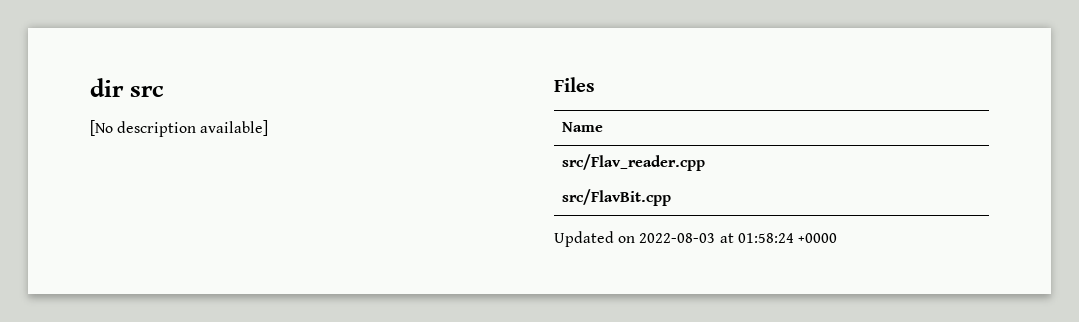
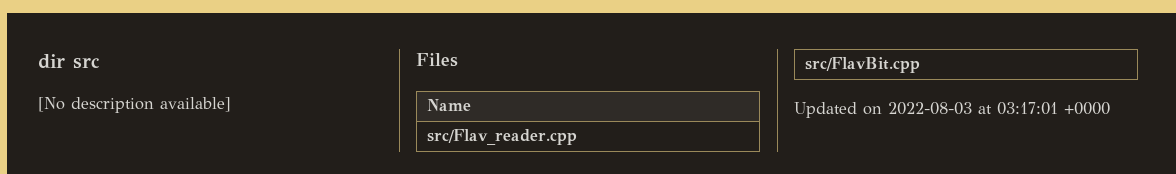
[737,233,794,243] 01:58:24 -> [997,102,1058,115] 03:17:01

